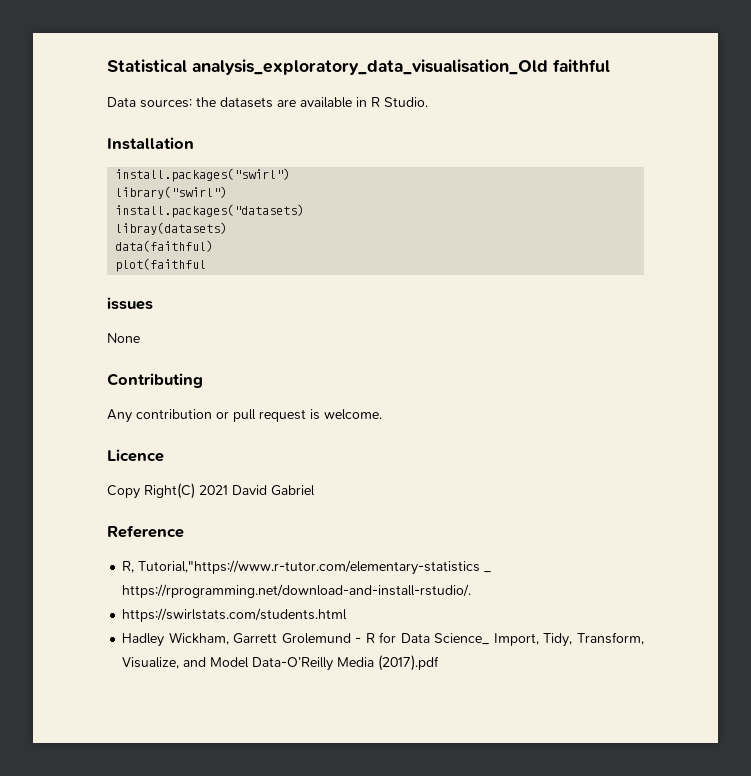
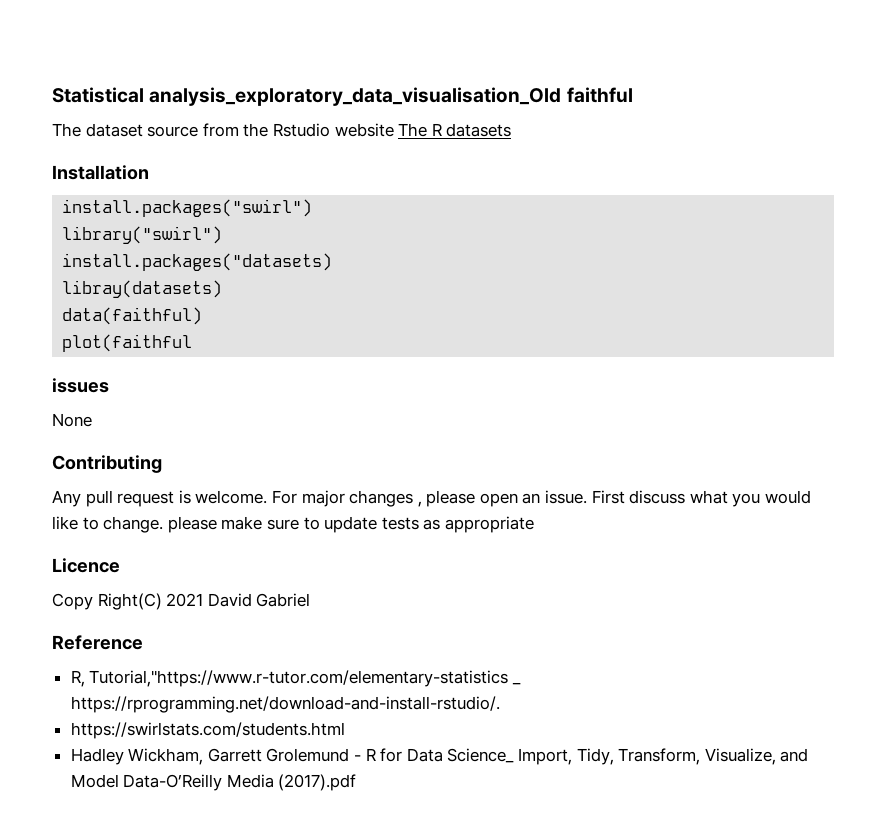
[107,97,428,108] Data sources: the datasets are available in R Studio. -> [52,123,512,137] The dataset source from the Rstudio website The R datasets
[136,409,229,419] contribution or -> (81, 498) none
(382, 414) none -> [271,490,812,507] [52,516,534,533] For major changes , please open an issue. First discuss what you would like to change. please make sure to update tests as appropriate

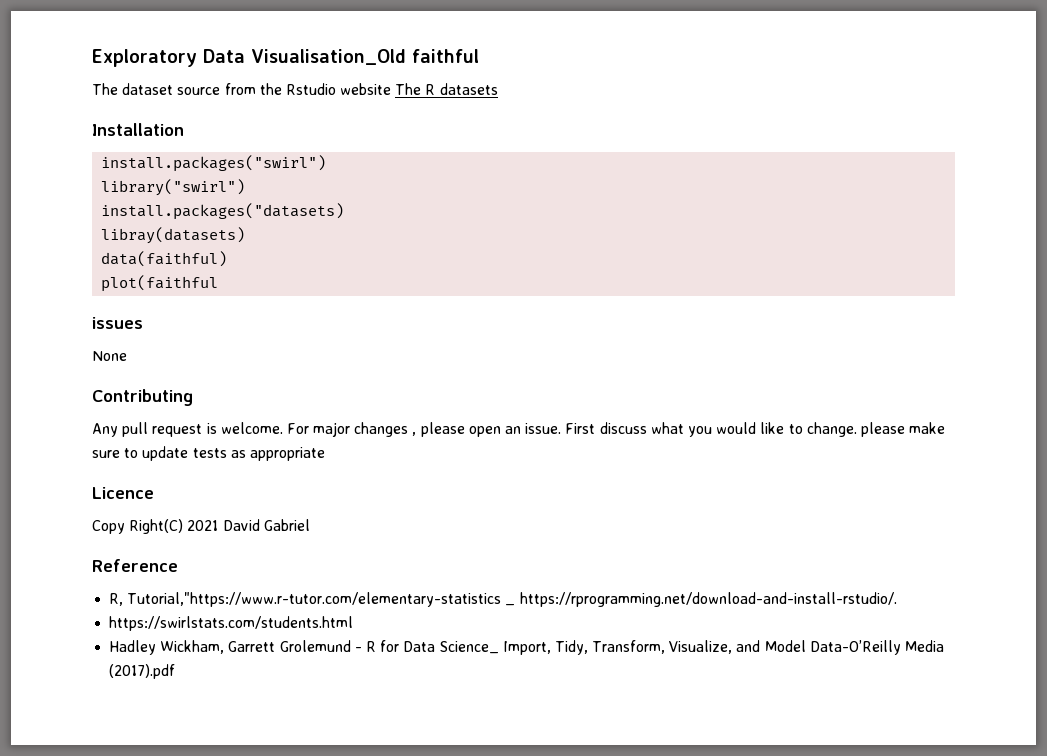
[52,87,562,106] Statistical analysis_exploratory_data_visualisation_Old -> [92,49,406,67] Exploratory Data Visualisation_Old

